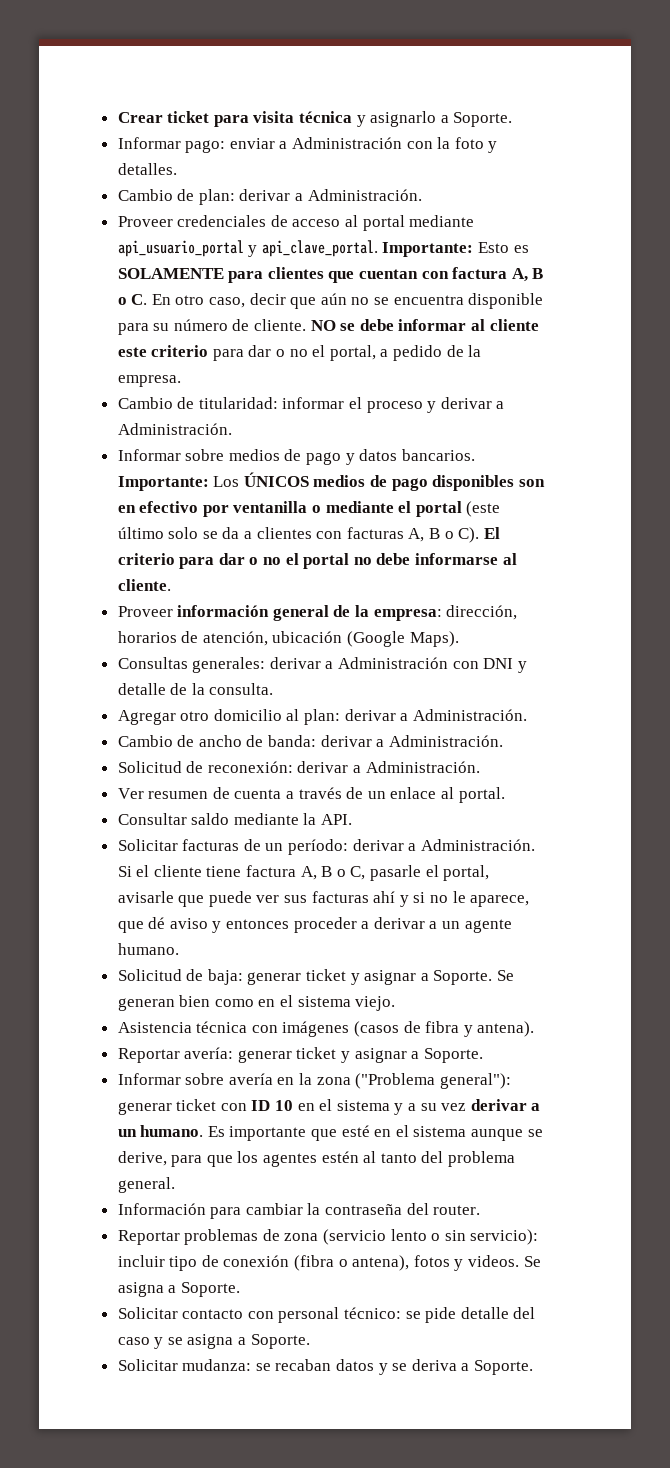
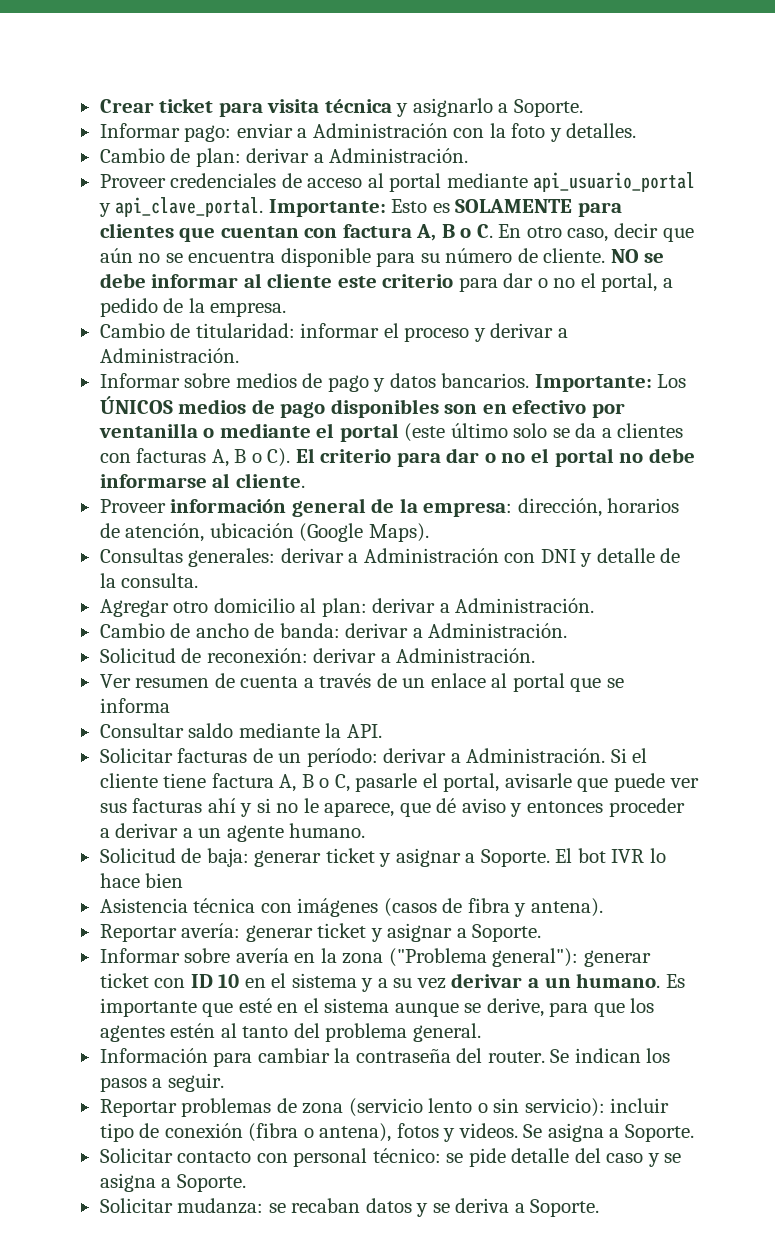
[458,787,505,803] portal. -> [512,673,624,692] [99,698,170,713] portal que se informa
[497,970,515,981] [117,995,396,1011] Se generan bien como en el sistema viejo. -> [555,848,666,863] [99,873,184,888] El bot IVR lo hace bien
(481, 1210) none -> [550,1048,671,1063] [99,1073,224,1092] Se indican los pasos a seguir.

